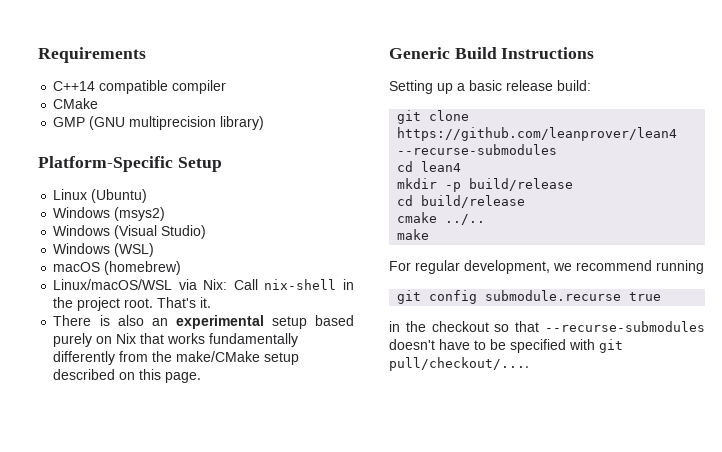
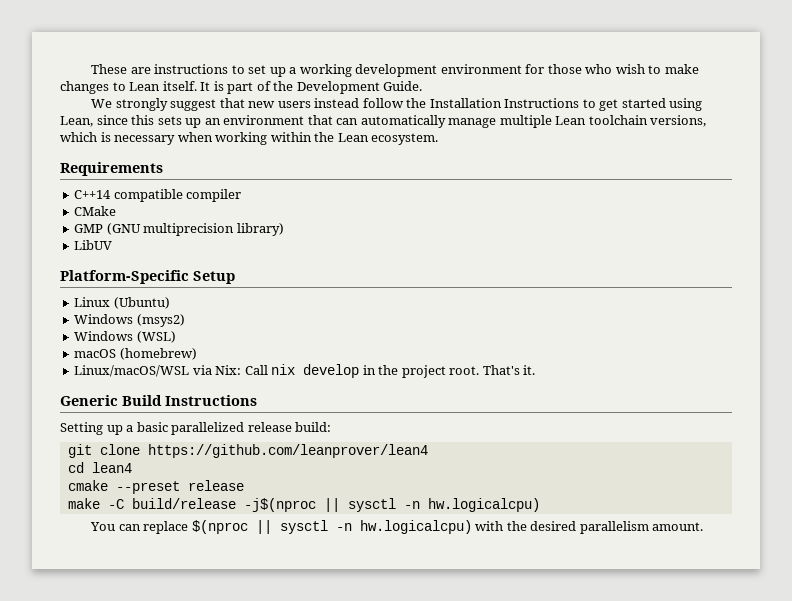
(38, 55) none -> [91,64,699,77] [60,81,423,94] [91,98,703,111] [60,115,707,128] [60,132,439,145] These are instructions to set up a working development environment for those who wish to make changes to Lean itself. It is part of the Development Guide. // We strongly suggest that new users instead follow the Installation Instructions to get started using Lean, since this sets up an environment that can automatically manage multiple Lean toolchain versions, which is necessary when working within the Lean ecosystem. //
(265, 123) none -> [74,240,113,250] // LibUV
[53,225,207,239] // Windows (Visual Studio) -> (185, 320) none
[264,279,337,290] nix-shell -> [271,364,360,378] nix develop
[53,315,355,329] [53,333,299,347] [53,351,300,365] [53,369,202,383] // There is also an experimental setup based purely on Nix that works fundamentally differently from the make/CMake setup described on this page. -> (536, 370) none
(502, 85) none -> [171,422,245,435] parallelized
[397,144,558,155] --recurse-submodules -> (428, 451) none
[397,178,574,192] [397,195,526,208] // mkdir -p build/release // cd build/release -> (132, 467) none
[445,214,486,225] [397,229,430,240] [389,260,704,274] [397,290,662,304] [389,321,705,332] [389,339,623,353] [389,357,529,371] ../.. // make // For regular development, we recommend running // git config submodule.recurse true // in the checkout so that --recurse-submodules doesn't have to be specified with git pull/checkout/.... -> [115,480,244,494] [67,498,540,512] [90,520,704,534] --preset release // make -C build/release -j$(nproc || sysctl -n hw.logicalcpu) // You can replace $(nproc || sysctl -n hw.logicalcpu) with the desired parallelism amount.

